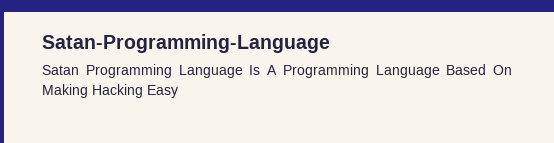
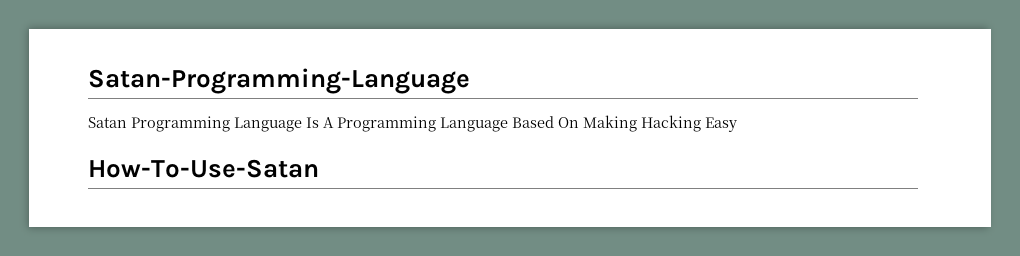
(178, 91) none -> [88,159,319,178] // How-To-Use-Satan

